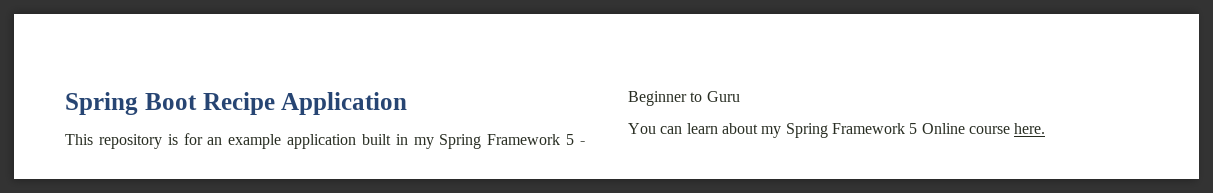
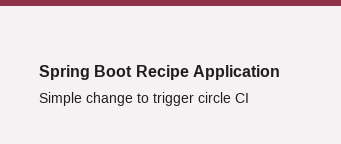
[65,133,586,149] [628,91,740,106] [628,123,1046,138] This repository is for an example application built in my Spring Framework 5 - Beginner to Guru // You can learn about my Spring Framework 5 Online course here. -> [39,92,249,106] Simple change to trigger circle CI

